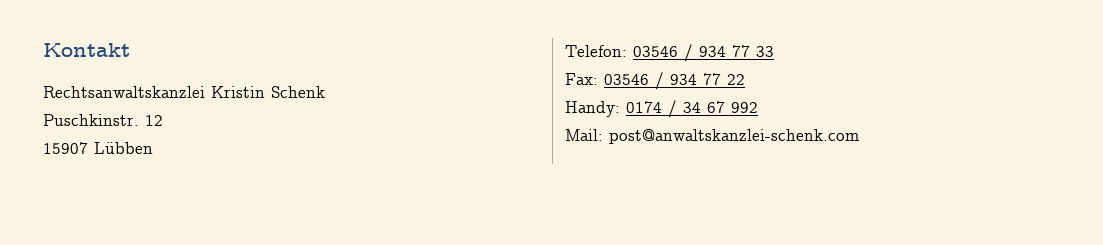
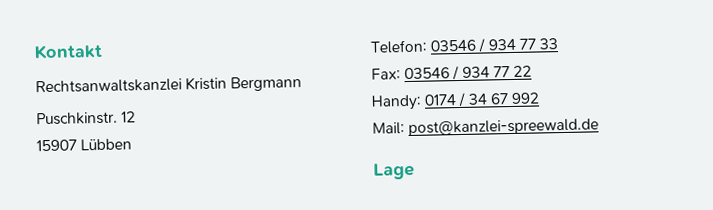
[271,86,325,98] Schenk -> [230,76,303,92] Bergmann
[609,129,859,144] post@anwaltskanzlei-schenk.com -> [408,118,600,136] [373,162,415,180] post@kanzlei-spreewald.de // Lage

